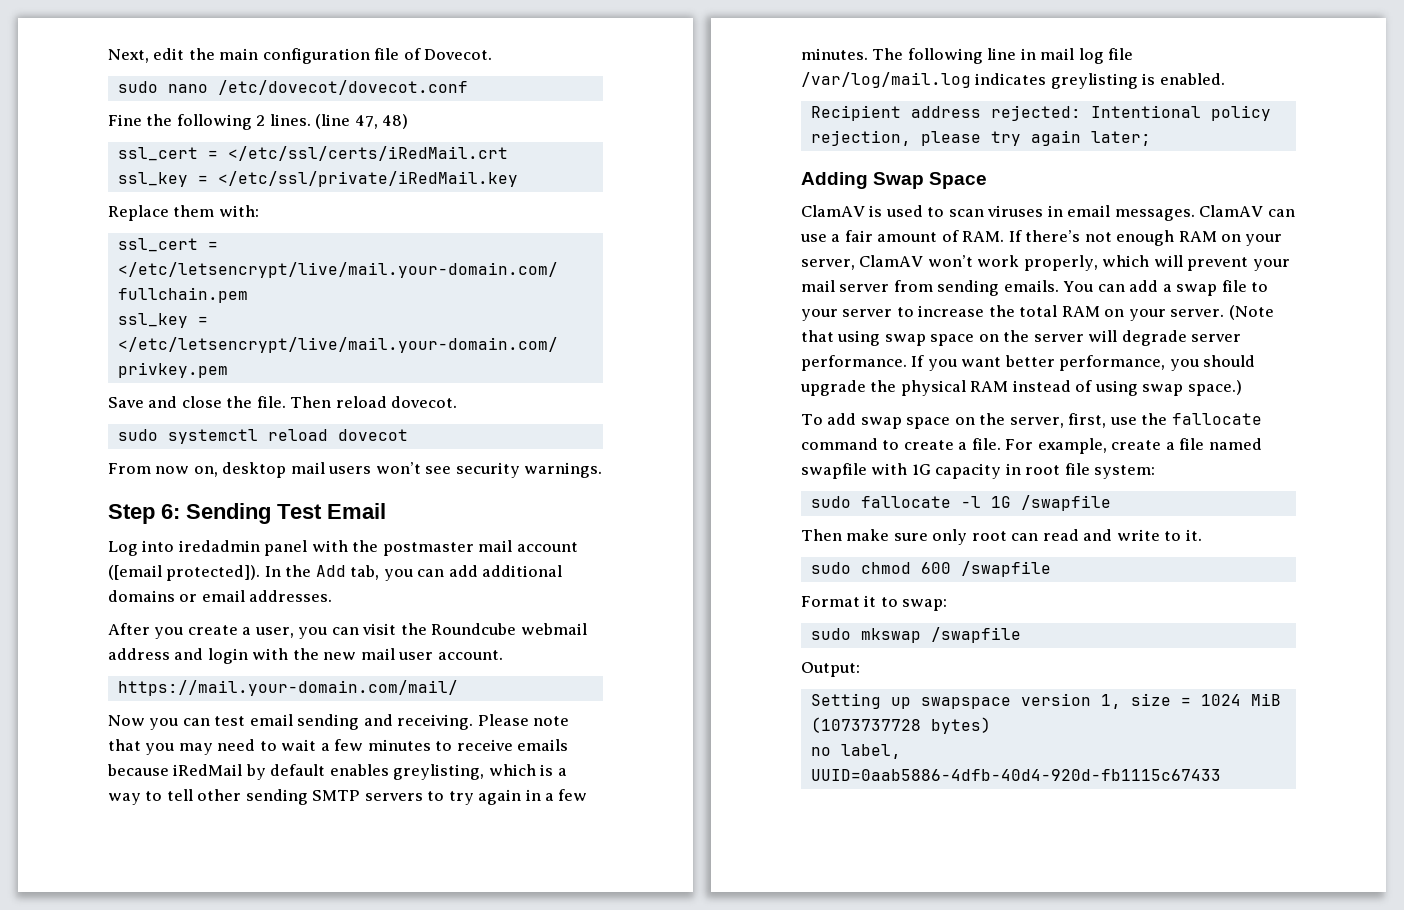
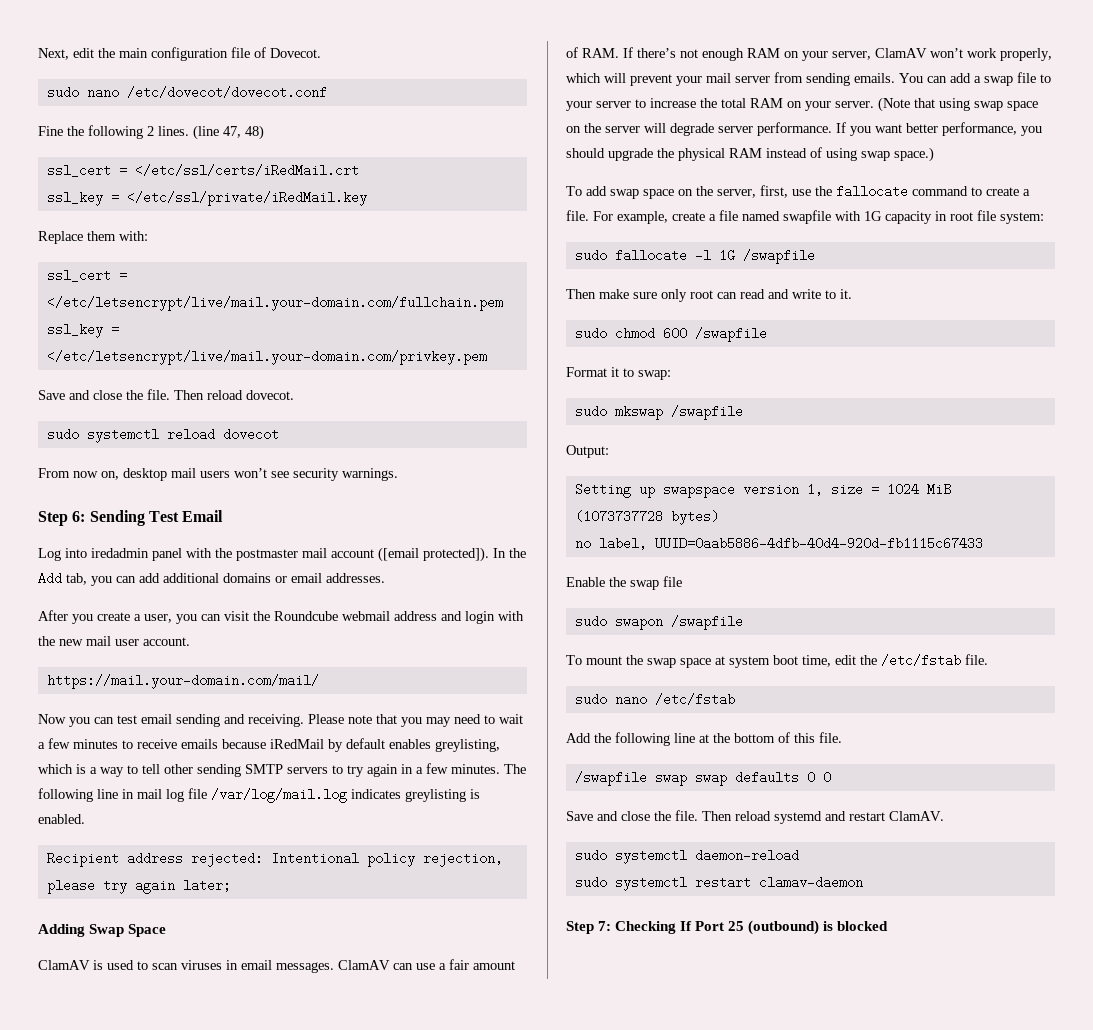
(1221, 775) none -> [566,576,682,590] [574,615,743,630] [566,654,988,668] [574,693,735,706] [566,732,842,746] [574,771,831,786] [566,810,944,824] [574,849,799,864] [574,876,863,891] [566,920,889,935] // Enable the swap file // sudo swapon /swapfile // To mount the swap space at system boot time, edit the /etc/fstab file. // sudo nano /etc/fstab // Add the following line at the bottom of this file. // /swapfile swap swap defaults 0 0 // Save and close the file. Then reload systemd and restart ClamAV. // sudo systemctl daemon-reload // sudo systemctl restart clamav-daemon // Step 7: Checking If Port 25 (outbound) is blocked

